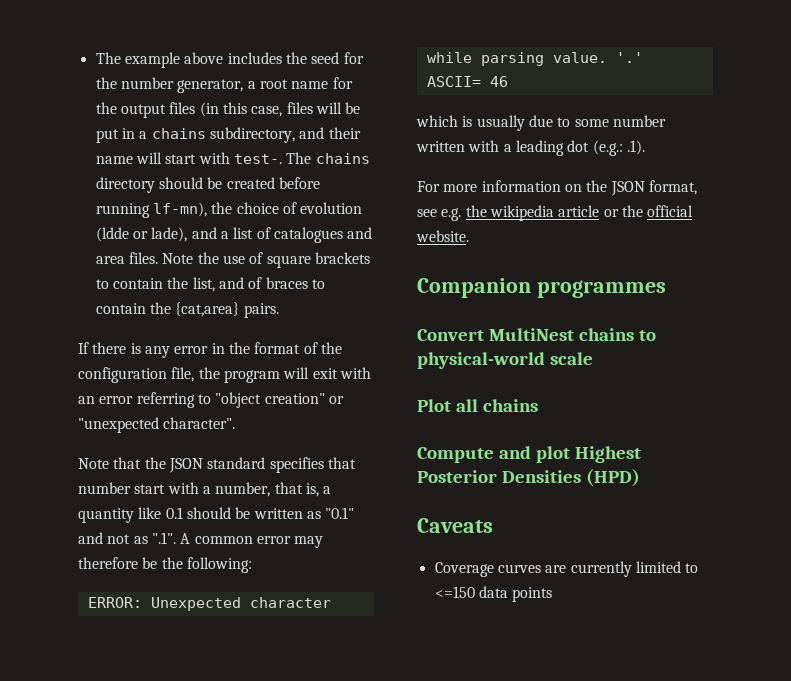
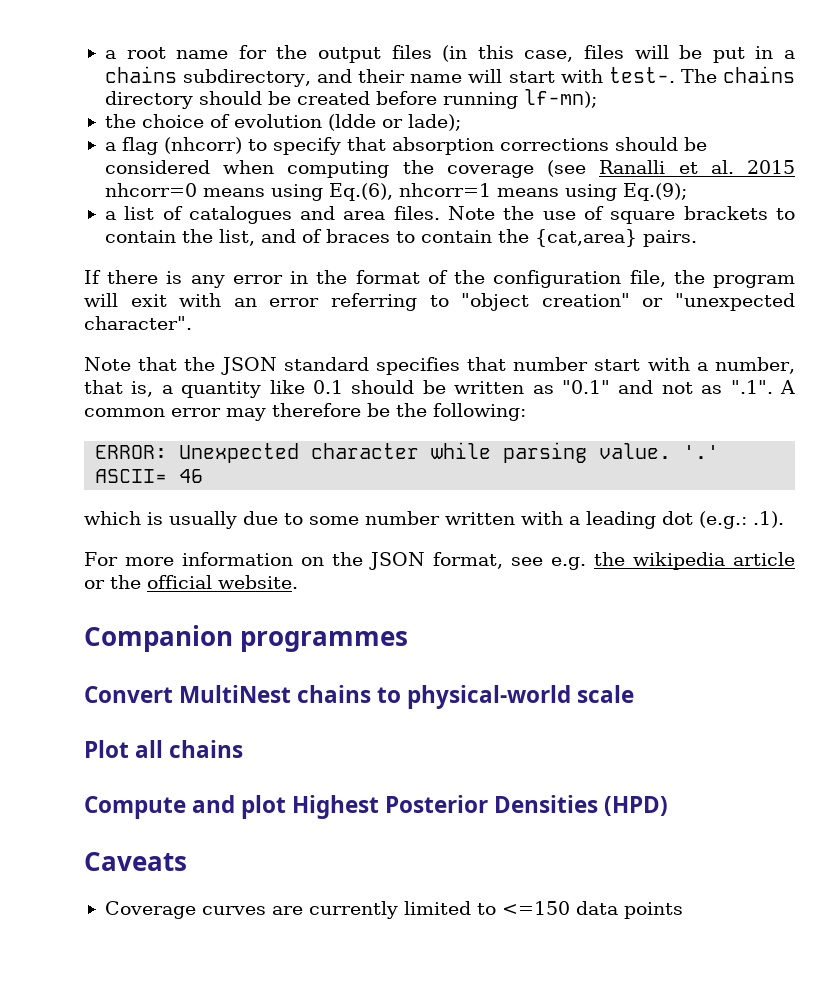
[95,52,364,68] [95,77,244,93] The example above includes the seed for the number generator, -> (104, 54) none
[152,202,207,217] lf-mn), -> [523,89,597,108] lf-mn); //
[151,227,217,242] lade), and -> [407,114,461,131] [104,137,707,155] [104,160,796,178] [104,183,687,201] lade); // a flag (nhcorr) to specify that absorption corrections should be considered when computing the coverage (see Ranalli et al. 2015 nhcorr=0 means using Eq.(6), nhcorr=1 means using Eq.(9); //

